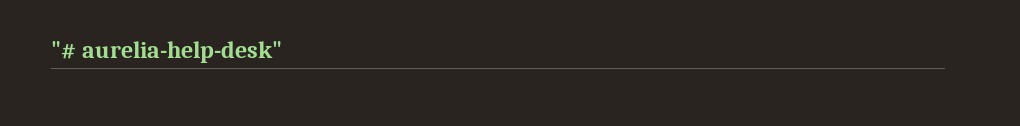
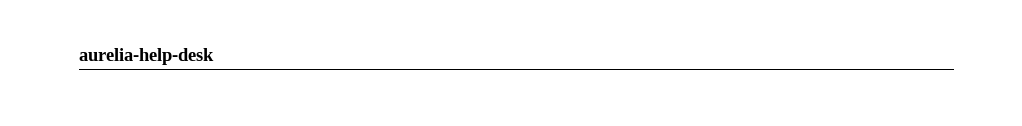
[51,41,283,63] "# aurelia-help-desk" -> [79,48,214,65] aurelia-help-desk

